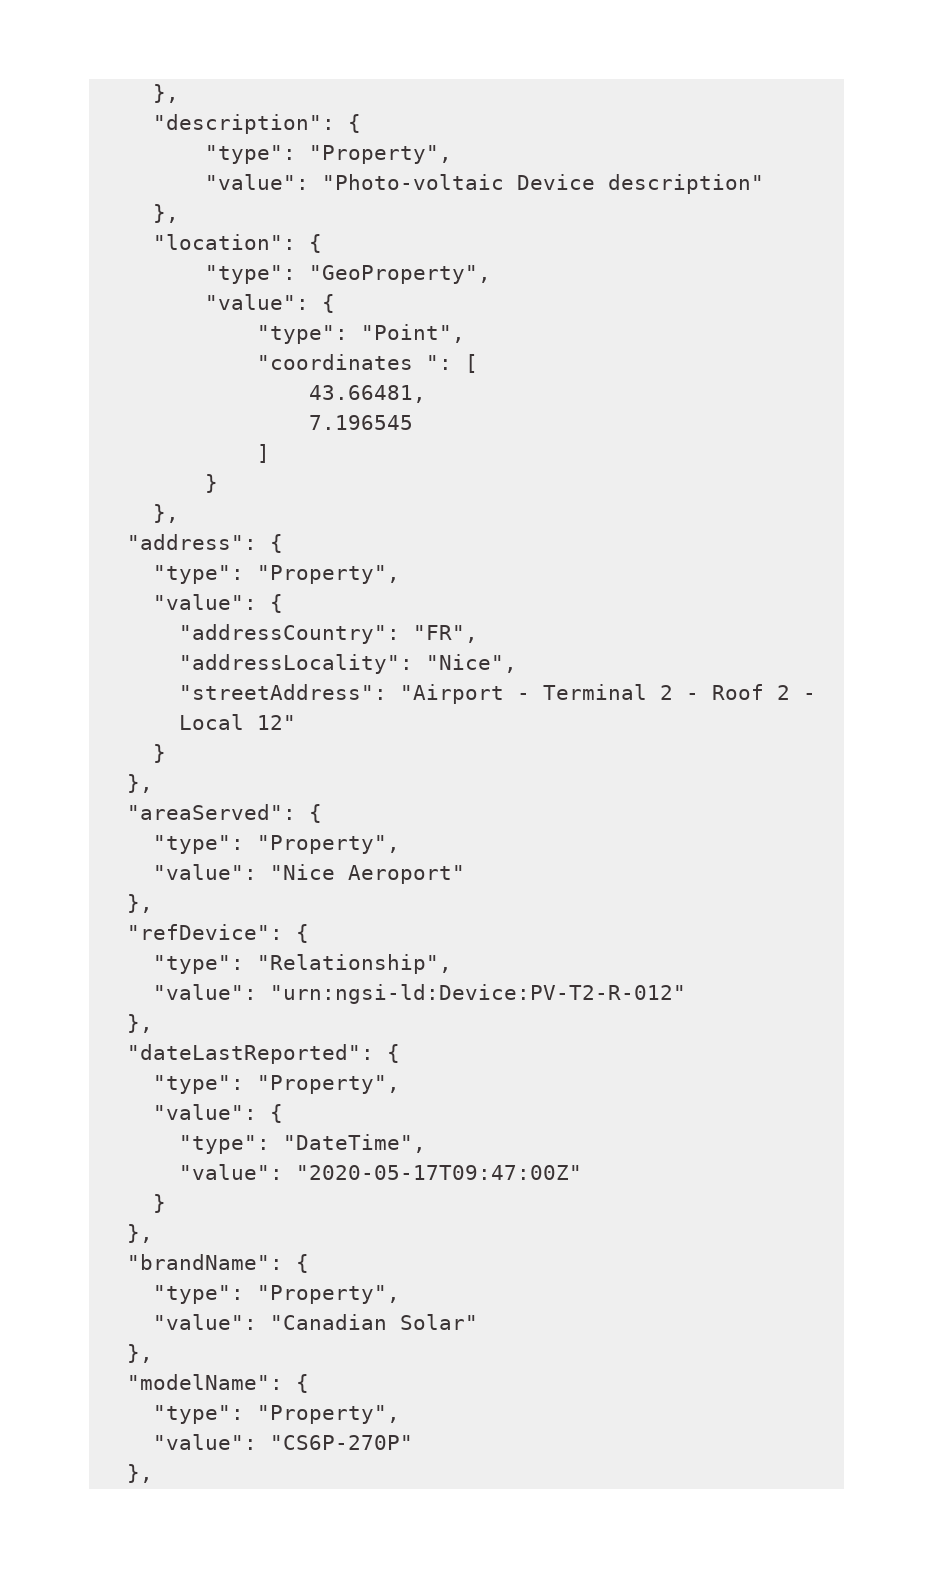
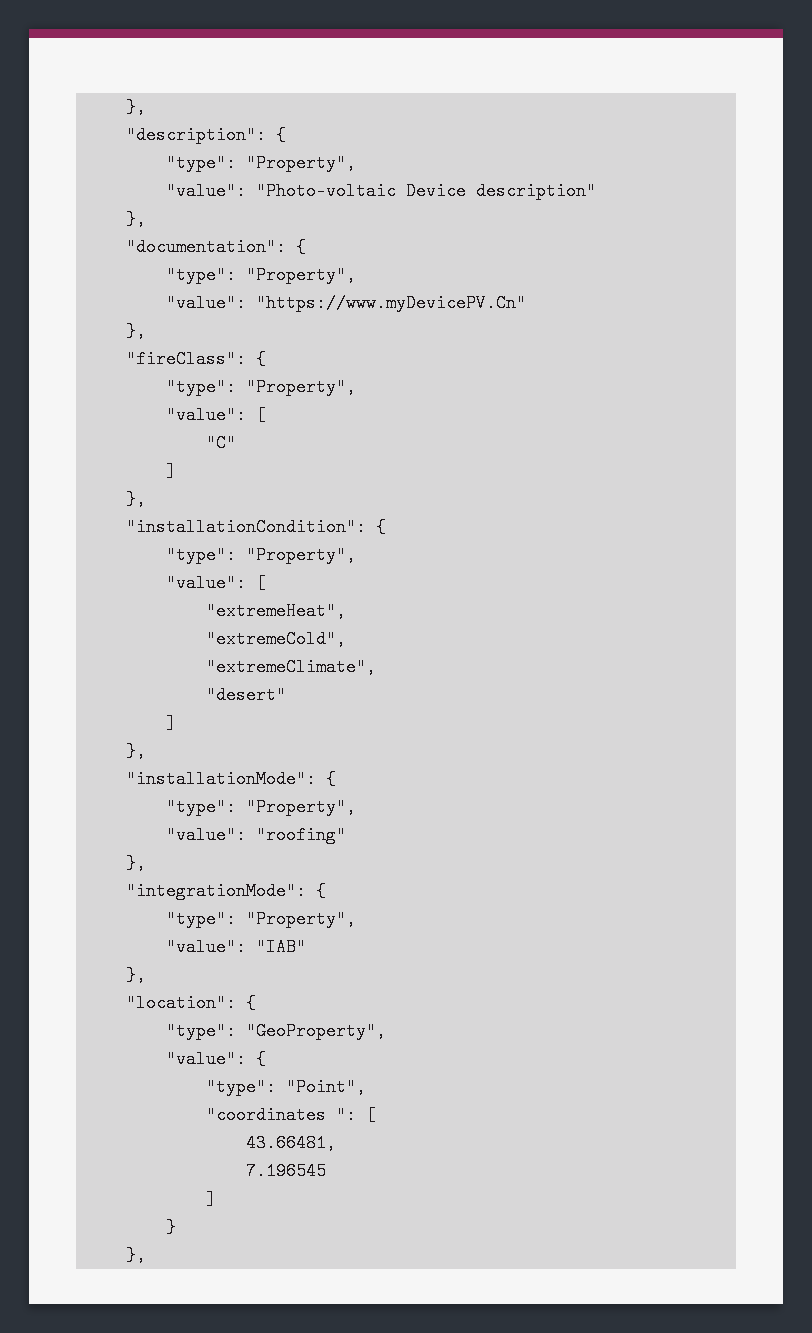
(180, 213) none -> [125,238,306,256] [165,266,356,284] [165,294,526,312] [125,322,146,340] [125,350,266,368] [165,378,356,396] [165,406,266,424] [205,434,236,452] [165,462,176,480] [125,490,146,508] [125,518,386,536] [165,546,356,564] [165,574,266,592] [205,602,346,620] [205,630,346,648] [205,658,376,676] [205,686,286,704] [165,714,176,732] [125,742,146,760] [125,770,336,788] [165,798,356,816] [165,826,346,844] [125,854,146,872] [125,882,326,900] [165,910,356,928] [165,938,306,956] [125,966,146,984] // "documentation": { // "type": "Property", // "value": "https://www.myDevicePV.Cn" // }, // "fireClass": { // "type": "Property", // "value": [ // "C" // ] // }, // "installationCondition": { // "type": "Property", // "value": [ // "extremeHeat", // "extremeCold", // "extremeClimate", // "desert" // ] // }, // "installationMode": { // "type": "Property", // "value": "roofing" // }, // "integrationMode": { // "type": "Property", // "value": "IAB" // },
[127,534,284,553] [153,565,401,584] [153,594,284,613] [179,624,479,644] [179,654,518,674] [179,684,817,704] [179,714,297,730] [153,744,167,763] [127,774,154,793] [127,804,323,823] [153,835,401,854] [153,864,466,884] [127,894,154,913] [127,924,310,943] [153,954,453,974] [153,984,687,1004] [127,1014,154,1033] [127,1044,401,1064] [153,1075,401,1094] [153,1104,284,1123] [179,1134,427,1154] [179,1164,583,1180] [153,1194,167,1213] [127,1224,154,1243] [127,1254,310,1273] [153,1285,401,1304] [153,1314,479,1330] [127,1344,154,1363] [127,1374,310,1393] [153,1405,401,1424] [153,1434,414,1450] [127,1464,154,1483] // "address": { // "type": "Property", // "value": { // "addressCountry": "FR", // "addressLocality": "Nice", // "streetAddress": "Airport - Terminal 2 - Roof 2 - Local 12" // } // }, // "areaServed": { // "type": "Property", // "value": "Nice Aeroport" // }, // "refDevice": { // "type": "Relationship", // "value": "urn:ngsi-ld:Device:PV-T2-R-012" // }, // "dateLastReported": { // "type": "Property", // "value": { // "type": "DateTime", // "value": "2020-05-17T09:47:00Z" // } // }, // "brandName": { // "type": "Property", // "value": "Canadian Solar" // }, // "modelName": { // "type": "Property", // "value": "CS6P-270P" // }, -> (146, 1255) none

